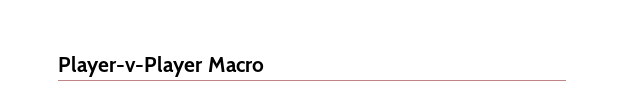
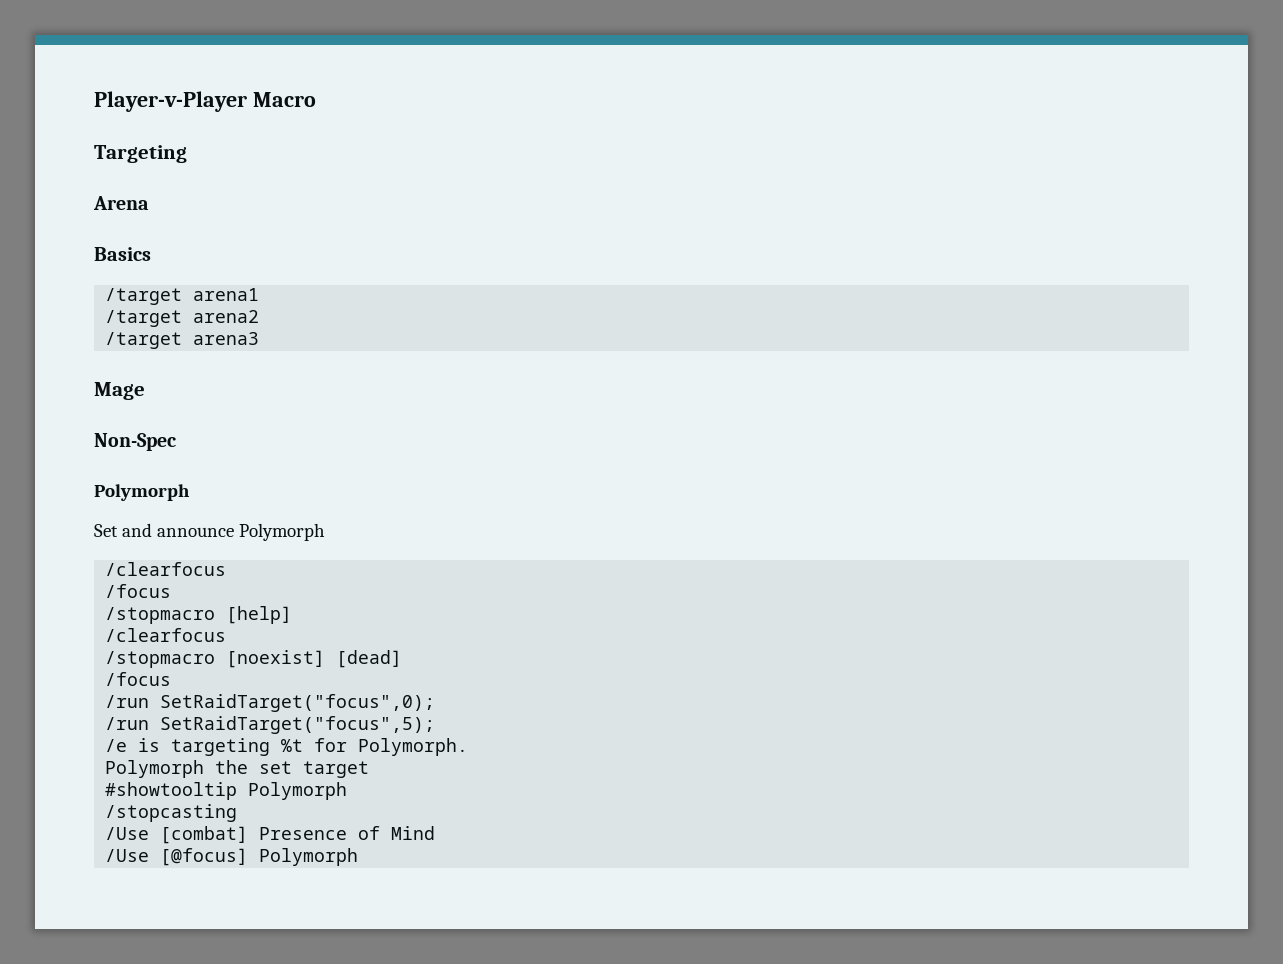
(264, 64) none -> [94,145,187,163] [93,196,149,210] [94,247,151,261] [105,288,260,305] [105,310,260,327] [105,332,260,349] [94,382,145,400] [94,433,176,451] [94,484,190,501] [94,523,326,541] [105,562,227,576] [105,584,172,598] [105,606,293,624] [105,628,227,642] [105,650,403,668] [105,672,172,686] [105,694,436,712] [105,716,436,734] [105,738,469,756] [105,760,370,778] [105,782,348,800] [105,804,238,822] [105,826,436,844] [105,848,359,866] // Targeting // Arena // Basics // /target arena1 // /target arena2 // /target arena3 // Mage // Non-Spec // Polymorph // Set and announce Polymorph // /clearfocus // /focus // /stopmacro [help] // /clearfocus // /stopmacro [noexist] [dead] // /focus // /run SetRaidTarget("focus",0); // /run SetRaidTarget("focus",5); // /e is targeting %t for Polymorph. // Polymorph the set target // #showtooltip Polymorph // /stopcasting // /Use [combat] Presence of Mind // /Use [@focus] Polymorph

